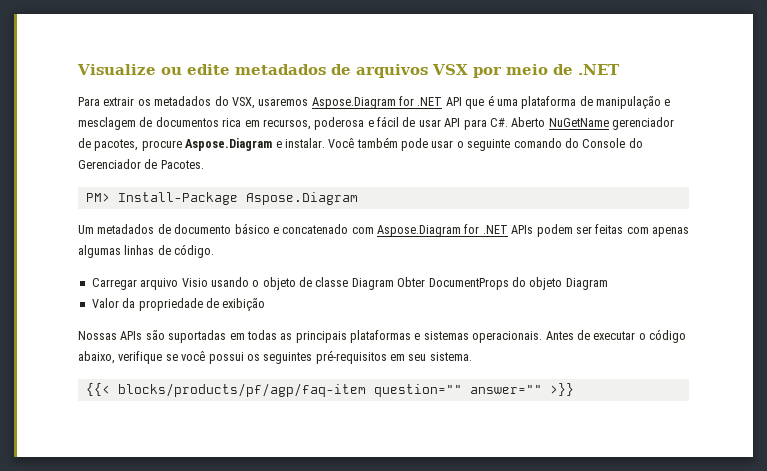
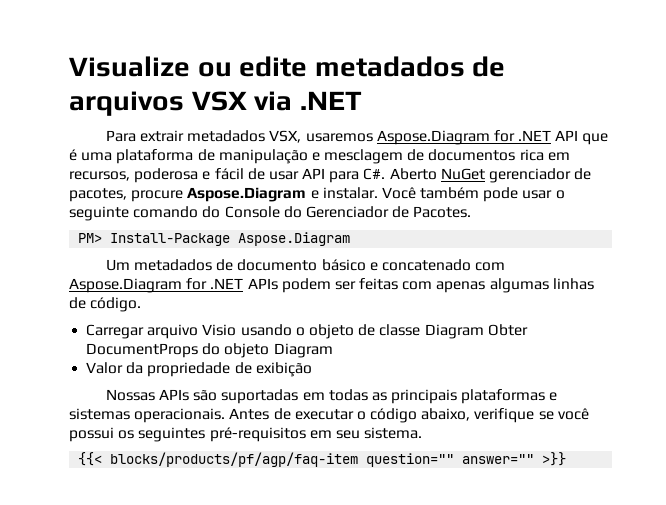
[473,64,573,78] por meio de -> [254,91,293,111] via
[137,96,229,106] os metadados do -> [187,130,266,142] metadados
[548,118,609,127] NuGetName -> [440,168,485,180] NuGet

